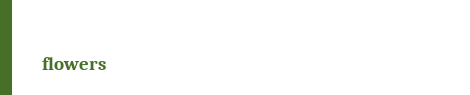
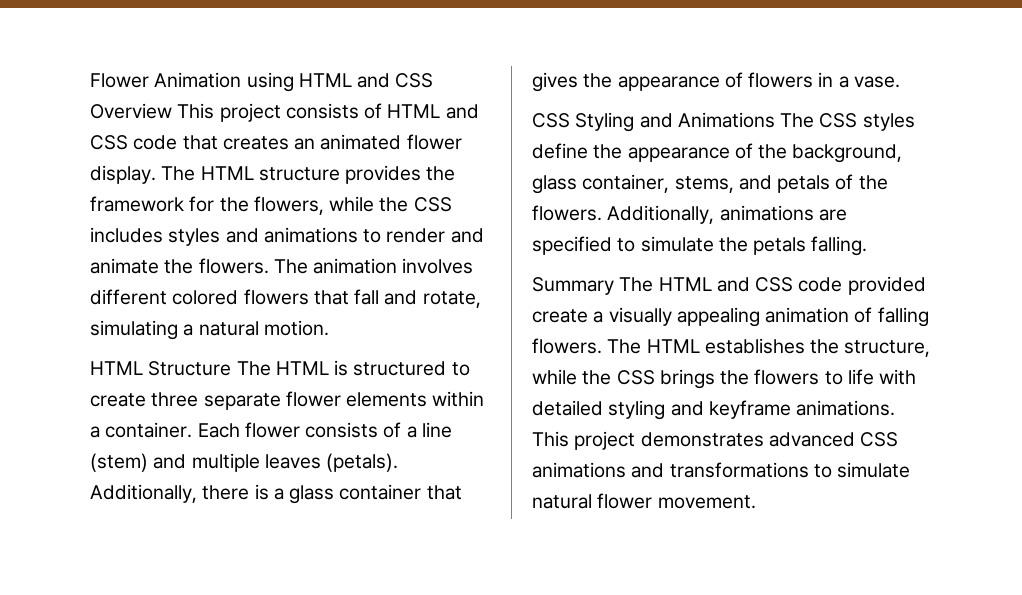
[42,57,106,70] flowers -> [90,72,434,92] [90,103,479,122] [90,134,462,150] [90,165,456,184] [90,196,452,215] [90,227,484,246] [90,258,474,274] [90,289,481,308] [90,320,329,340] [90,360,470,376] [90,391,485,410] [90,422,452,438] [90,453,399,472] [90,484,462,504] [532,72,900,92] [532,112,915,132] [532,143,903,163] [532,174,888,194] [532,205,847,224] [532,236,868,256] [532,276,926,295] [532,307,929,327] [532,338,931,357] [532,369,917,389] [532,400,896,420] [532,431,899,450] [532,462,911,478] [532,493,756,509] Flower Animation using HTML and CSS Overview This project consists of HTML and CSS code that creates an animated flower display. The HTML structure provides the framework for the flowers, while the CSS includes styles and animations to render and animate the flowers. The animation involves different colored flowers that fall and rotate, simulating a natural motion. // HTML Structure The HTML is structured to create three separate flower elements within a container. Each flower consists of a line (stem) and multiple leaves (petals). Additionally, there is a glass container that gives the appearance of flowers in a vase. // CSS Styling and Animations The CSS styles define the appearance of the background, glass container, stems, and petals of the flowers. Additionally, animations are specified to simulate the petals falling. // Summary The HTML and CSS code provided create a visually appealing animation of falling flowers. The HTML establishes the structure, while the CSS brings the flowers to life with detailed styling and keyframe animations. This project demonstrates advanced CSS animations and transformations to simulate natural flower movement.

